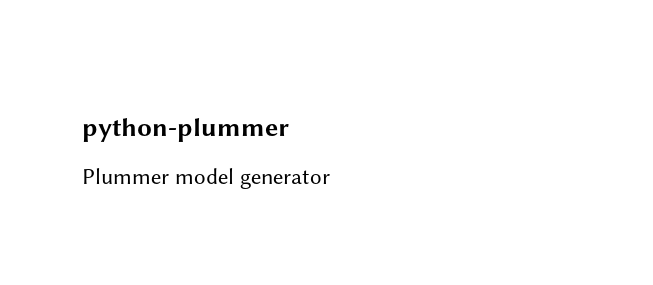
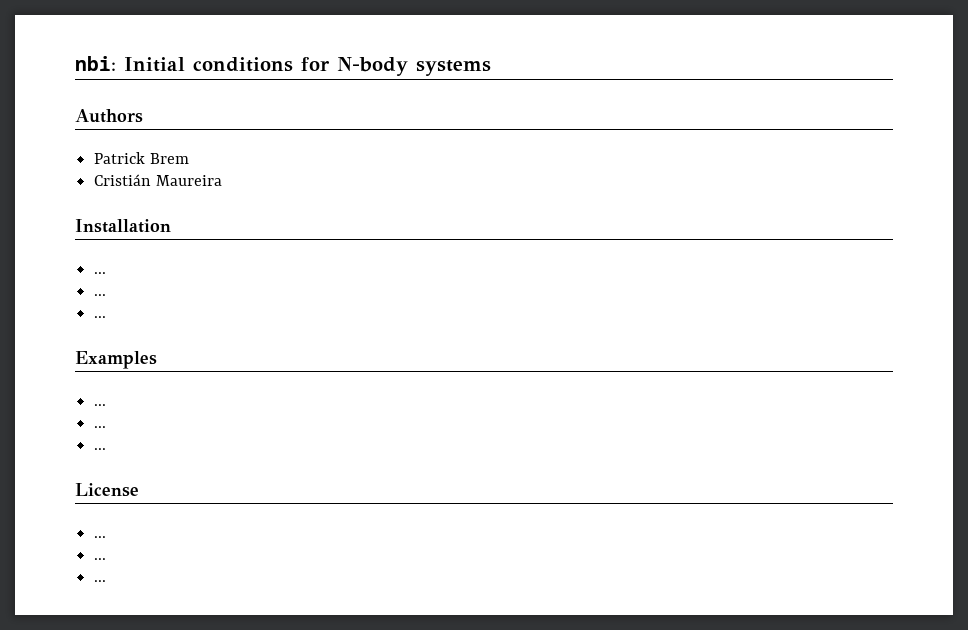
[82,118,289,142] [82,168,331,189] python-plummer // Plummer model generator -> [75,56,491,76] [75,109,143,123] [94,152,189,164] [94,174,222,186] [75,219,171,233] [94,272,107,274] [94,294,107,296] [94,316,107,318] [75,351,157,369] [94,404,107,406] [94,426,107,428] [94,448,107,450] [75,483,139,497] [94,536,107,538] [94,558,107,560] [94,580,107,582] nbi: Initial conditions for N-body systems // Authors // Patrick Brem // Cristián Maureira // Installation // ... // ... // ... // Examples // ... // ... // ... // License // ... // ... // ...

